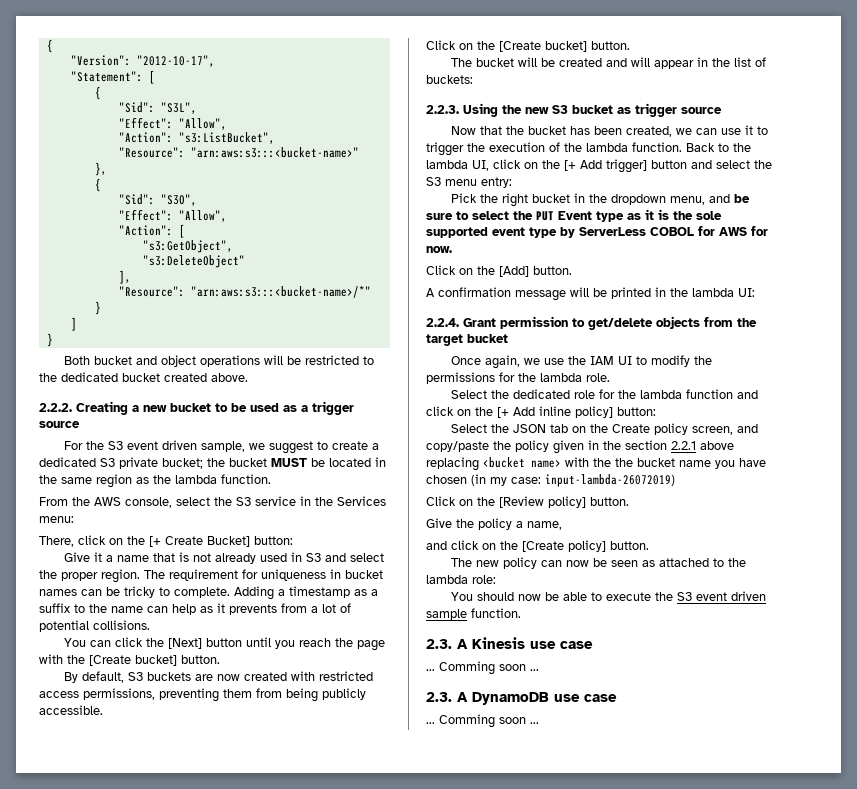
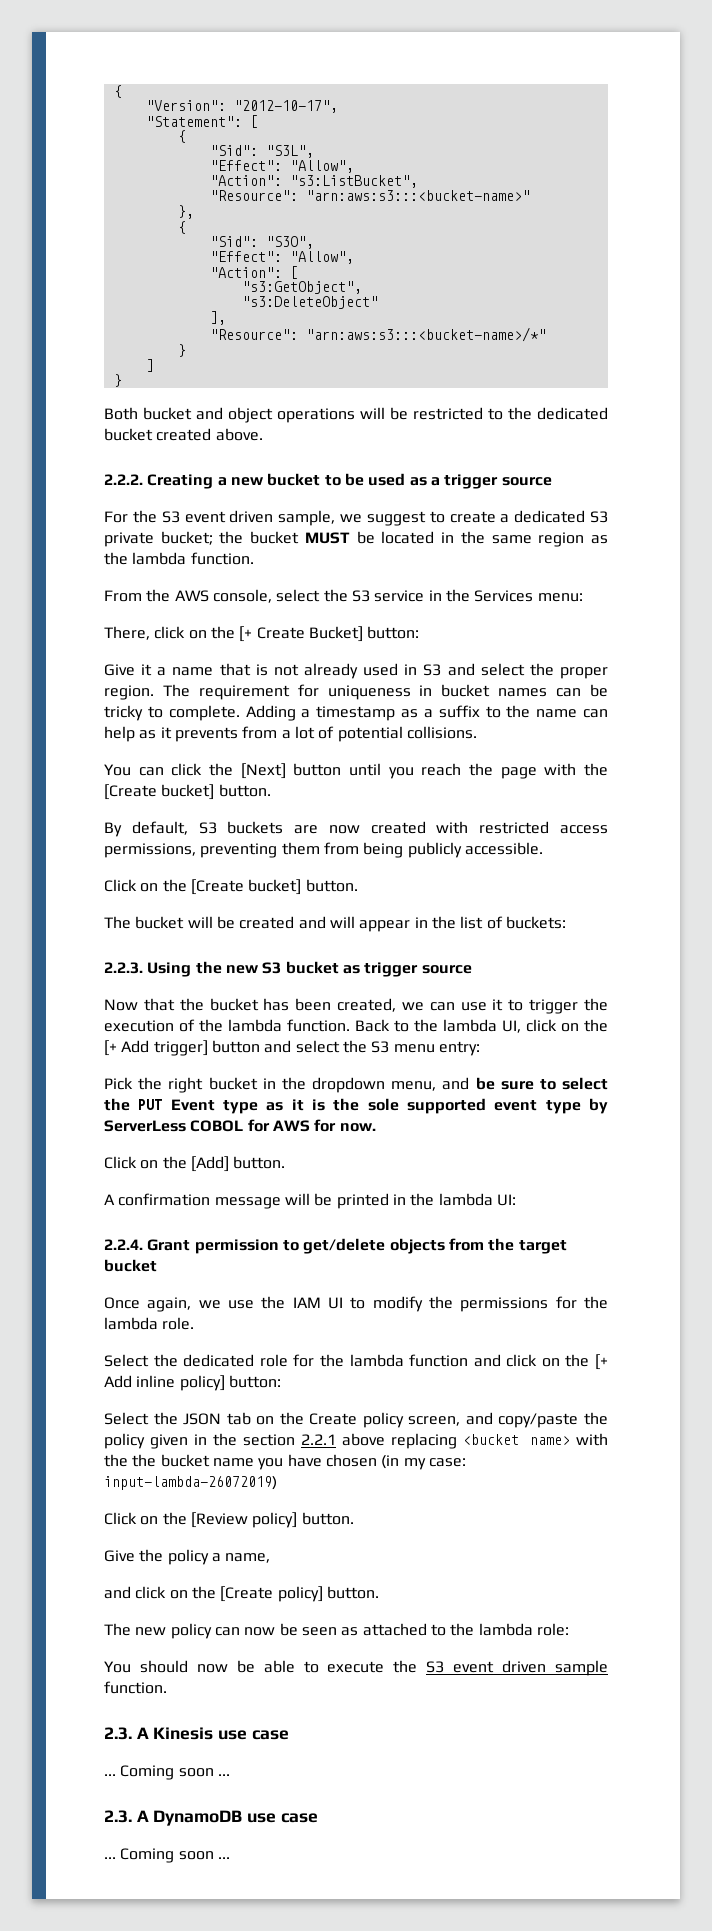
[439,661,495,675] Comming -> [120,1765,175,1780] Coming
[439,714,495,728] Comming -> [120,1848,175,1863] Coming

